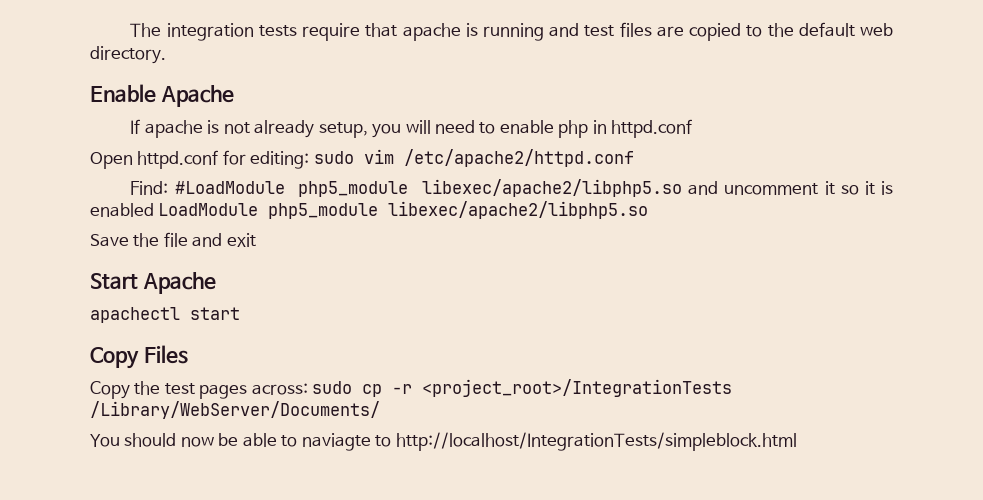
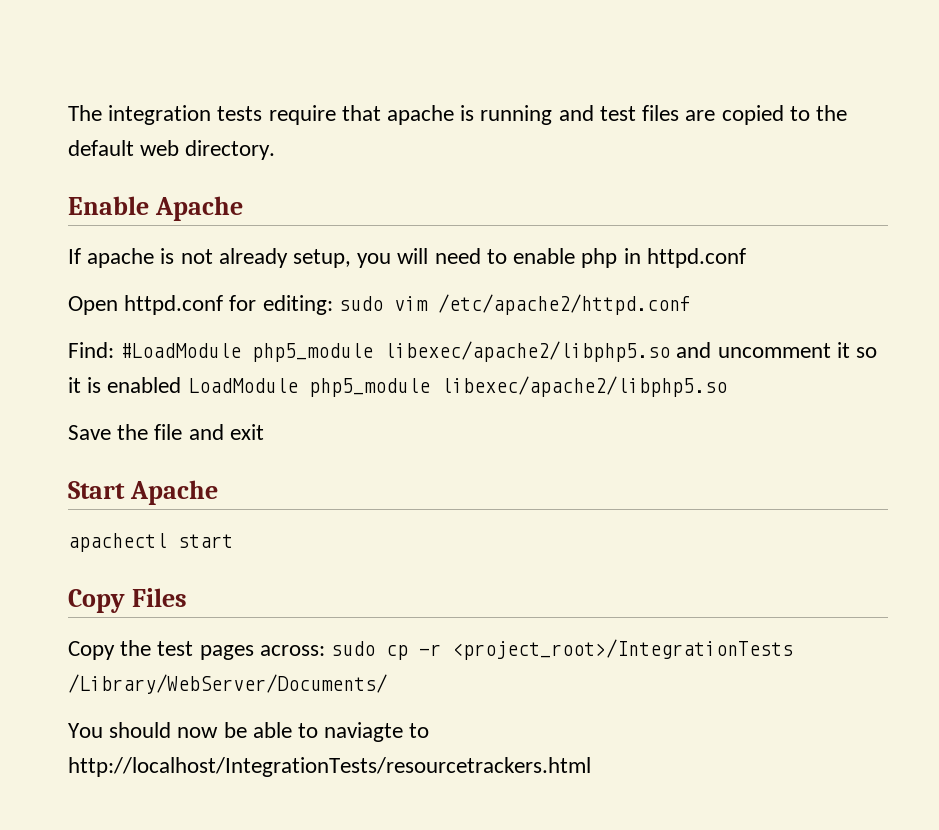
[395,432,797,451] http://localhost/IntegrationTests/simpleblock.html -> [68,757,591,777] http://localhost/IntegrationTests/resourcetrackers.html

